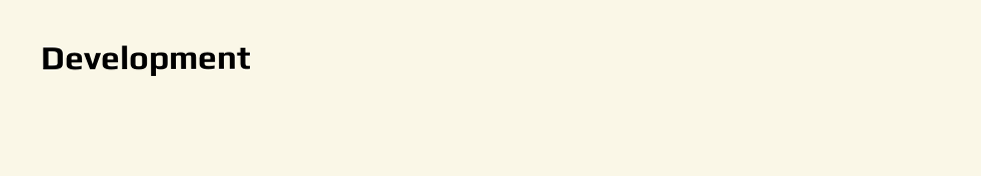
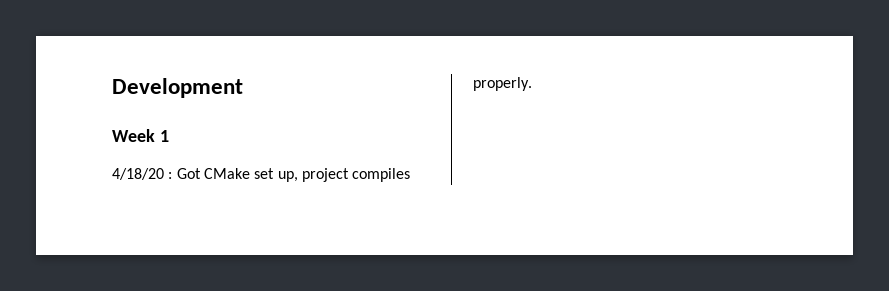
(251, 60) none -> [112,129,169,142] [112,168,411,182] [473,77,532,91] // Week 1 // 4/18/20 : Got CMake set up, project compiles properly.

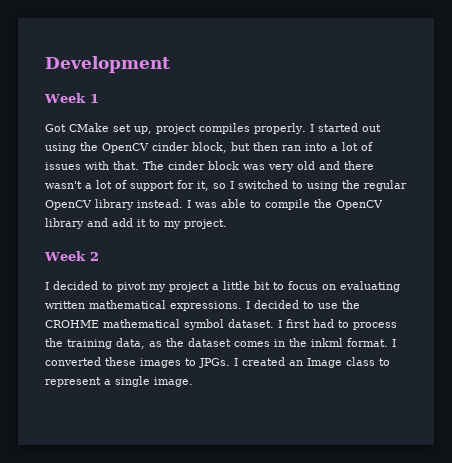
[112,168,173,180] 4/18/20 : -> (99, 98) none
(532, 84) none -> [309,123,381,132] [45,142,373,153] [45,161,374,172] [45,180,407,191] [45,199,383,210] [45,218,227,229] [44,251,99,261] [45,281,400,292] [45,300,360,311] [45,319,397,330] [45,338,396,349] [45,357,390,368] [45,376,193,387] I started out using the OpenCV cinder block, but then ran into a lot of issues with that. The cinder block was very old and there wasn't a lot of support for it, so I switched to using the regular OpenCV library instead. I was able to compile the OpenCV library and add it to my project. // Week 2 // I decided to pivot my project a little bit to focus on evaluating written mathematical expressions. I decided to use the CROHME mathematical symbol dataset. I first had to process the training data, as the dataset comes in the inkml format. I converted these images to JPGs. I created an Image class to represent a single image.

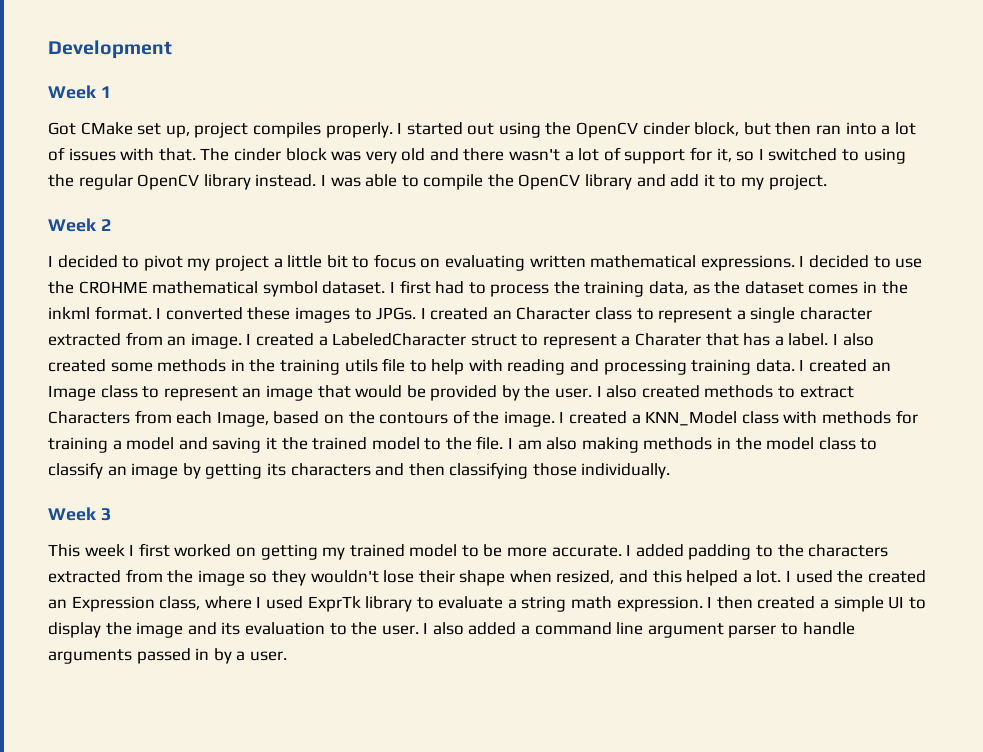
[307,358,342,368] Image -> [516,307,591,320] Character
[154,377,193,387] image. -> [800,307,873,320] [48,332,874,349] [48,358,891,375] [48,385,854,401] [48,410,918,427] [48,436,878,453] [48,462,671,479] [48,507,111,521] [48,543,889,560] [48,569,926,586] [48,596,926,612] [48,622,855,638] [48,648,287,664] character extracted from an image. I created a LabeledCharacter struct to represent a Charater that has a label. I also created some methods in the training utils file to help with reading and processing training data. I created an Image class to represent an image that would be provided by the user. I also created methods to extract Characters from each Image, based on the contours of the image. I created a KNN_Model class with methods for training a model and saving it the trained model to the file. I am also making methods in the model class to classify an image by getting its characters and then classifying those individually. // Week 3 // This week I first worked on getting my trained model to be more accurate. I added padding to the characters extracted from the image so they wouldn't lose their shape when resized, and this helped a lot. I used the created an Expression class, where I used ExprTk library to evaluate a string math expression. I then created a simple UI to display the image and its evaluation to the user. I also added a command line argument parser to handle arguments passed in by a user.

